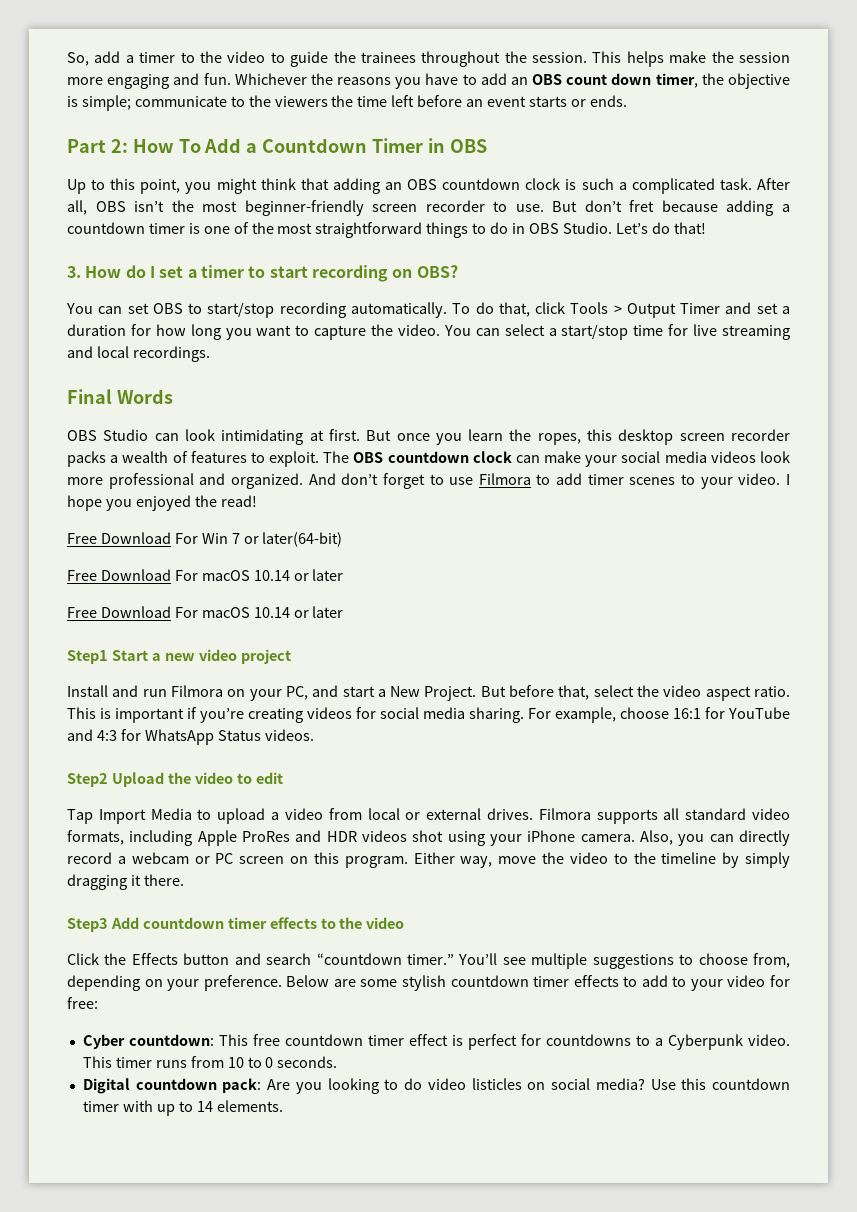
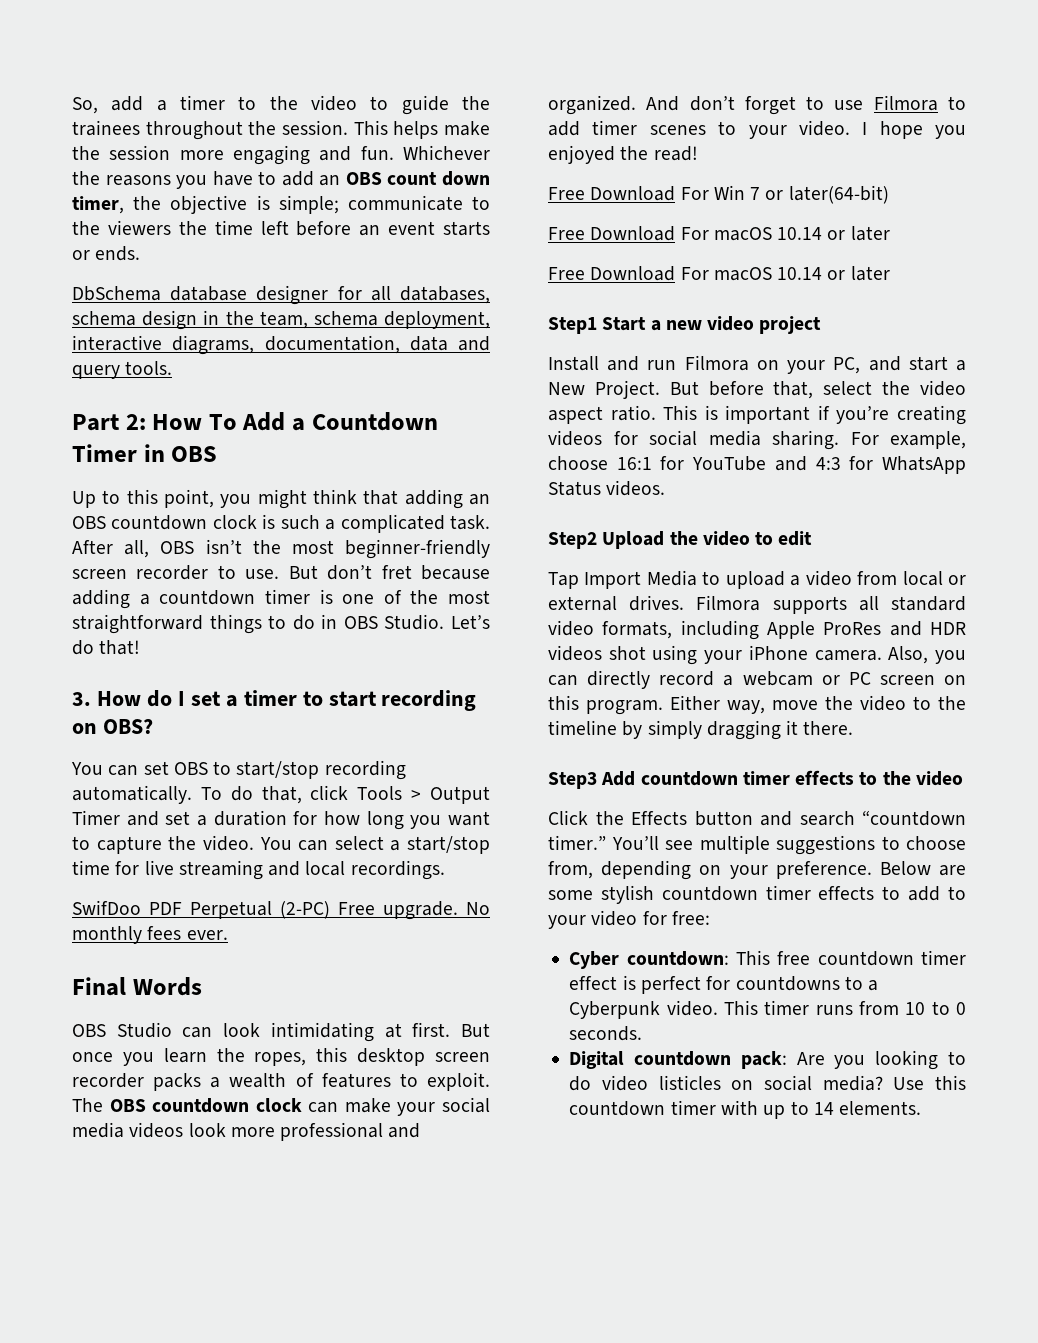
(627, 101) none -> [72,285,490,305] [72,310,490,330] [72,335,490,355] [72,361,173,379] // DbSchema database designer for all databases, schema design in the team, schema deployment, interactive diagrams, documentation, data and query tools.
(210, 354) none -> [72,900,490,920] [72,926,228,944] // SwifDoo PDF Perpetual (2-PC) Free upgrade. No monthly fees ever.

